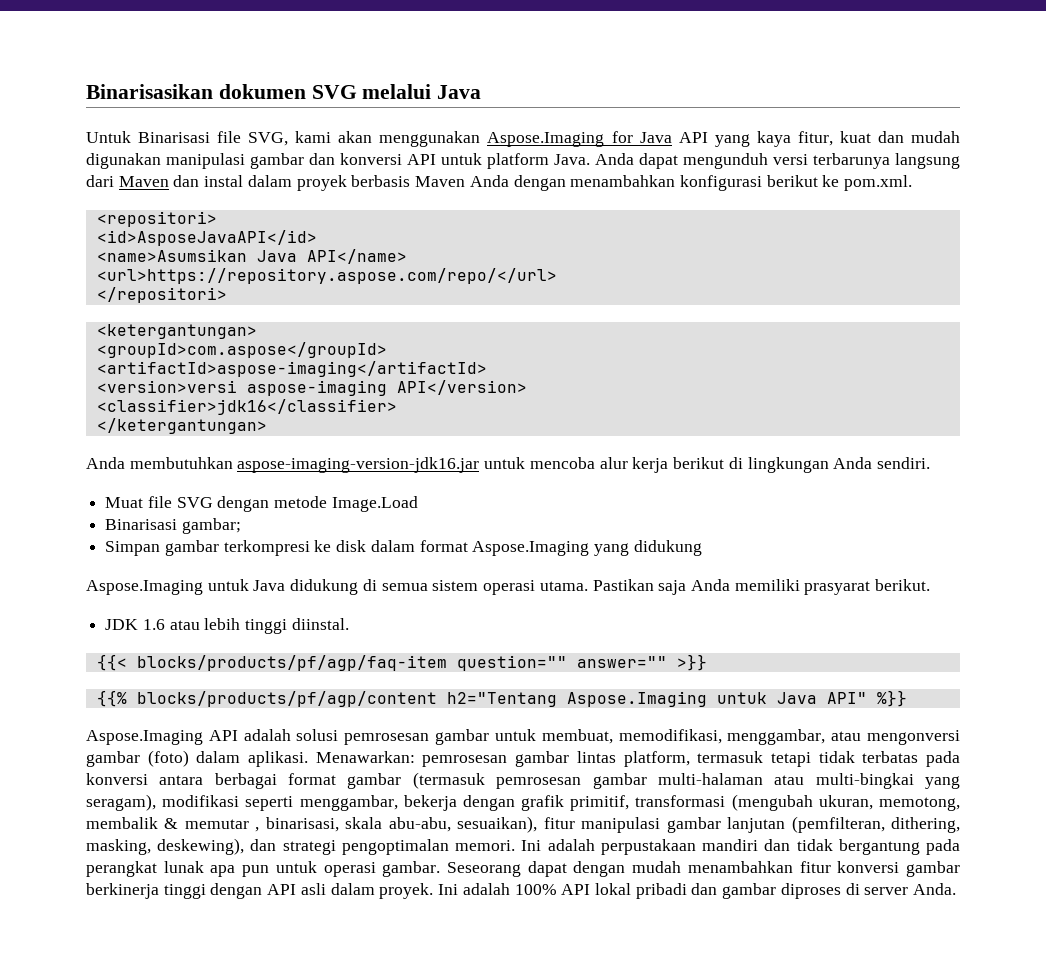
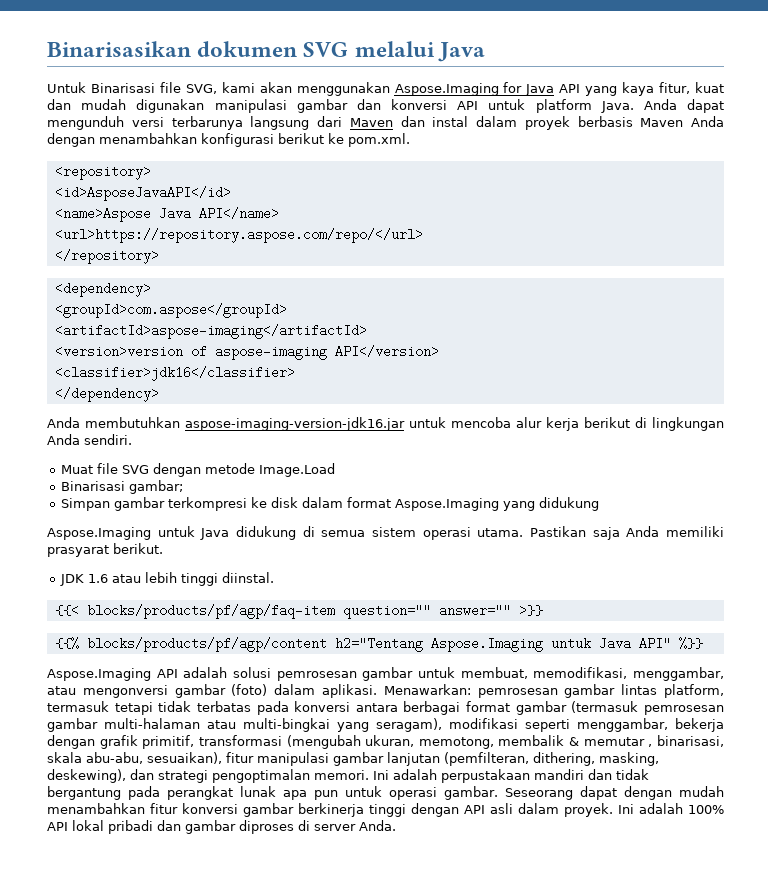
[96,211,217,227] <repositori> -> [54,165,151,180] <repository>
[96,249,247,262] <name>Asumsikan -> [54,207,151,222] <name>Aspose
[96,287,227,303] [96,324,257,339] </repositori> // <ketergantungan> -> [54,249,159,264] [54,282,151,297] </repository> // <dependency>
[96,380,237,393] <version>versi -> [54,345,207,358] <version>version of
[96,418,267,434] </ketergantungan> -> [54,387,159,402] </dependency>

